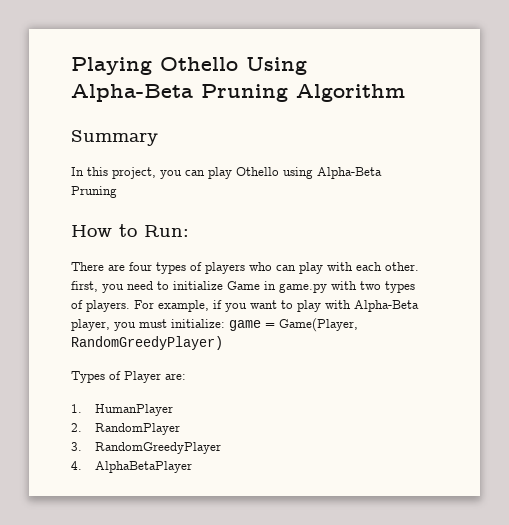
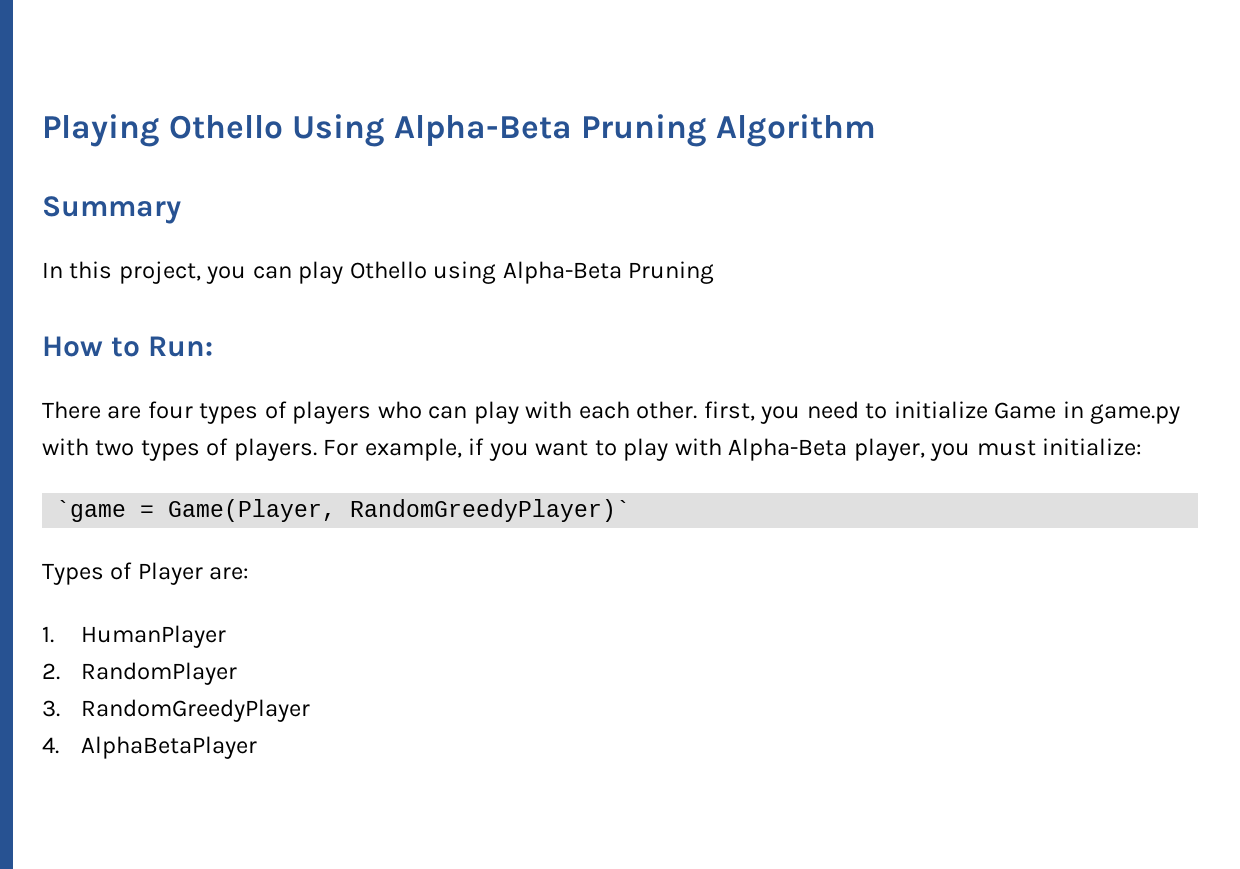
[229,320,261,331] game -> [56,500,127,522] // `game
[71,336,223,350] RandomGreedyPlayer) -> [350,499,631,522] RandomGreedyPlayer)`

